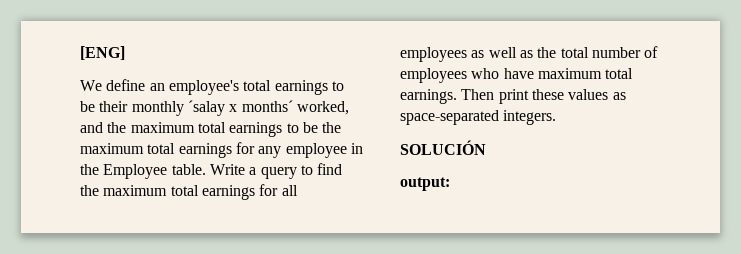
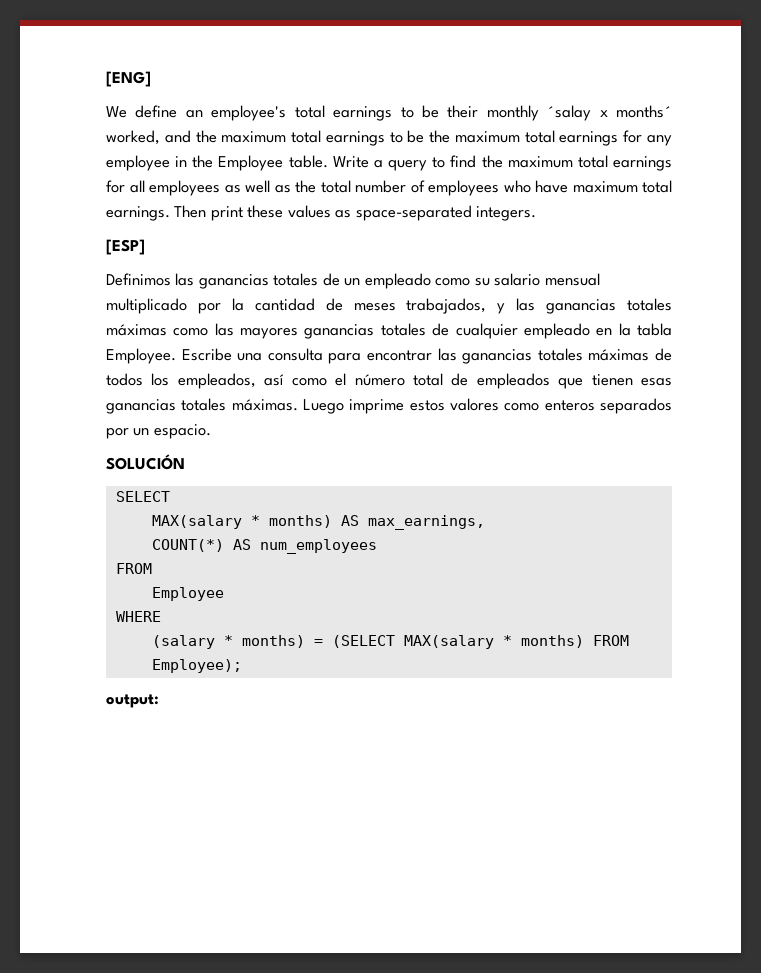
[400,140,486,155] SOLUCIÓN -> [106,239,145,255] [106,273,600,289] [106,298,672,314] [106,323,673,339] [106,348,673,364] [106,373,672,389] [106,398,672,414] [106,424,211,439] [106,454,185,470] [115,491,170,502] [151,515,485,530] [151,539,377,554] [115,563,152,574] [151,587,224,601] [115,611,161,622] [151,635,629,649] [151,659,242,673] [ESP] // Definimos las ganancias totales de un empleado como su salario mensual multiplicado por la cantidad de meses trabajados, y las ganancias totales máximas como las mayores ganancias totales de cualquier empleado en la tabla Employee. Escribe una consulta para encontrar las ganancias totales máximas de todos los empleados, así como el número total de empleados que tienen esas ganancias totales máximas. Luego imprime estos valores como enteros separados por un espacio. // SOLUCIÓN // SELECT // MAX(salary * months) AS max_earnings, // COUNT(*) AS num_employees // FROM // Employee // WHERE // (salary * months) = (SELECT MAX(salary * months) FROM Employee);

